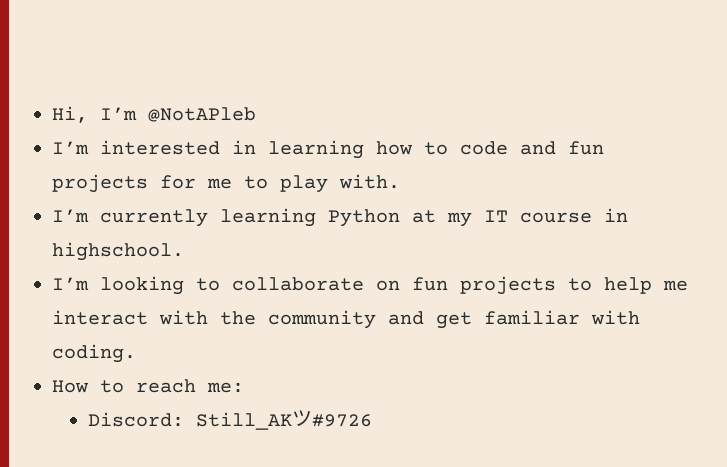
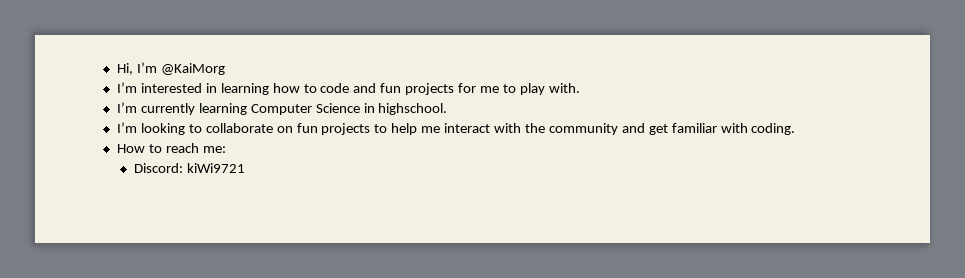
[148,107,256,122] @NotAPleb -> [160,63,225,75] @KaiMorg
[328,209,592,227] Python at my IT course -> [250,103,360,115] Computer Science
[196,410,373,430] Still_AKツ#9726 -> [187,163,246,173] kiWi9721

